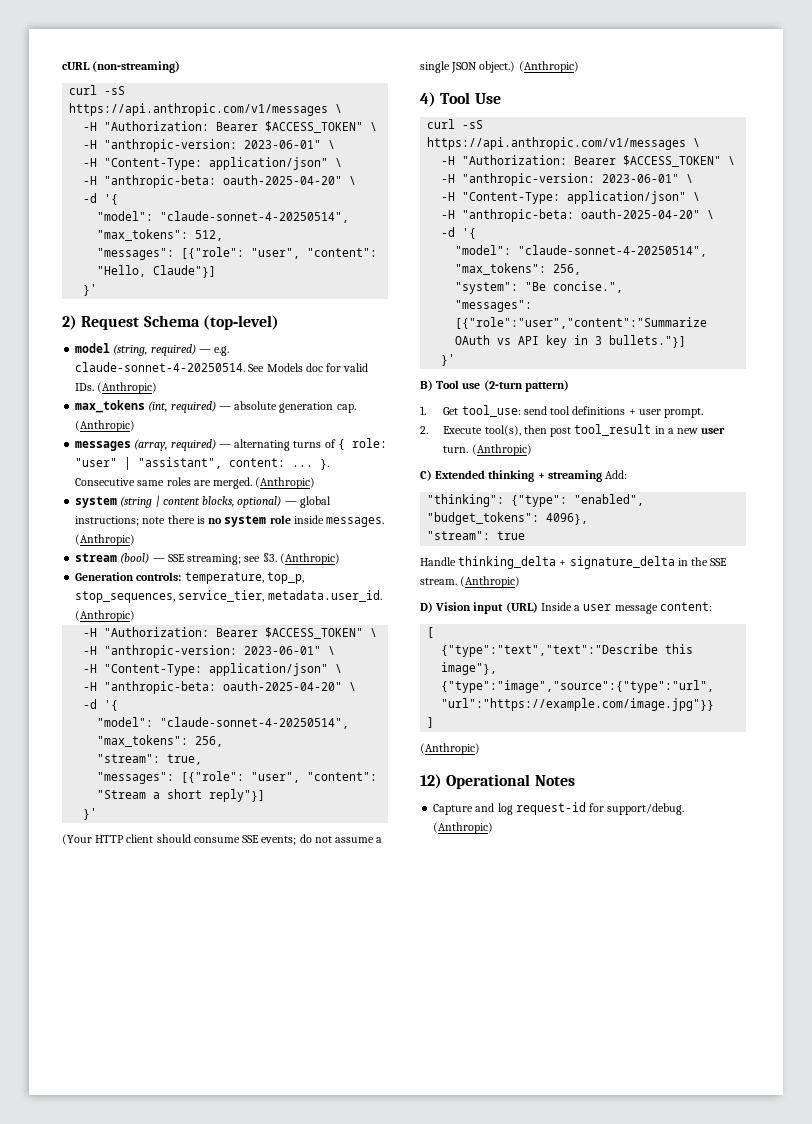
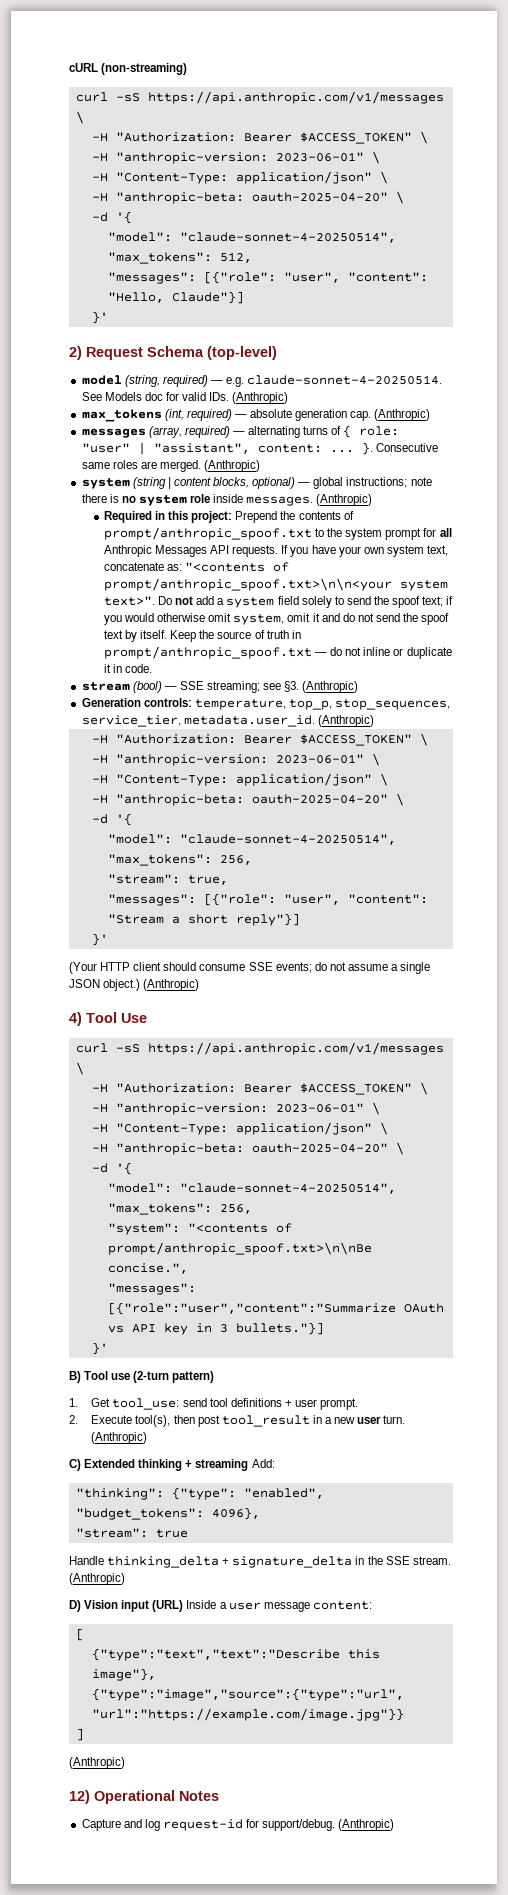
(136, 540) none -> [103,511,354,523] [103,527,452,540] [103,545,448,557] [103,562,290,572] [103,578,448,591] [103,596,454,608] [103,613,450,625] [103,630,301,642] [103,646,452,659] [103,664,153,673] // Required in this project: Prepend the contents of prompt/anthropic_spoof.txt to the system prompt for all Anthropic Messages API requests. If you have your own system text, concatenate as: "<contents of prompt/anthropic_spoof.txt>\n\n<your system text>". Do not add a system field solely to send the spoof text; if you would otherwise omit system, omit it and do not send the spoof text by itself. Keep the source of truth in prompt/anthropic_spoof.txt — do not inline or duplicate it in code.
[525,282,547,291] "Be -> [187,1223,292,1233] [107,1242,372,1255] "<contents of prompt/anthropic_spoof.txt>\n\nBe

